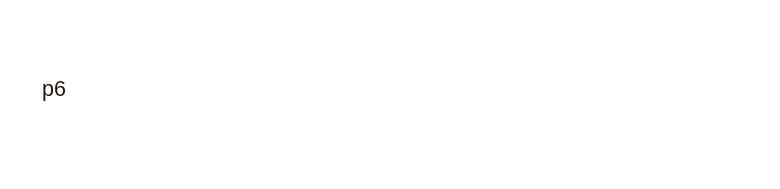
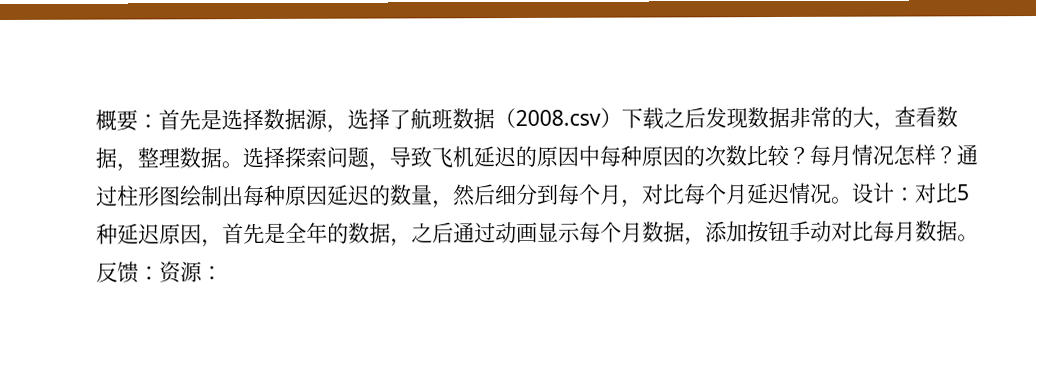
[42,81,66,101] p6 -> [95,106,958,133] [95,144,978,172] [95,182,970,209] [96,220,979,248] [96,261,223,284] 概要：首先是选择数据源，选择了航班数据（2008.csv）下载之后发现数据非常的大，查看数据，整理数据。选择探索问题，导致飞机延迟的原因中每种原因的次数比较？每月情况怎样？通过柱形图绘制出每种原因延迟的数量，然后细分到每个月，对比每个月延迟情况。设计：对比5种延迟原因，首先是全年的数据，之后通过动画显示每个月数据，添加按钮手动对比每月数据。反馈：资源：

